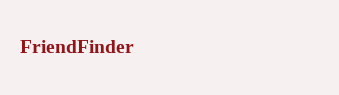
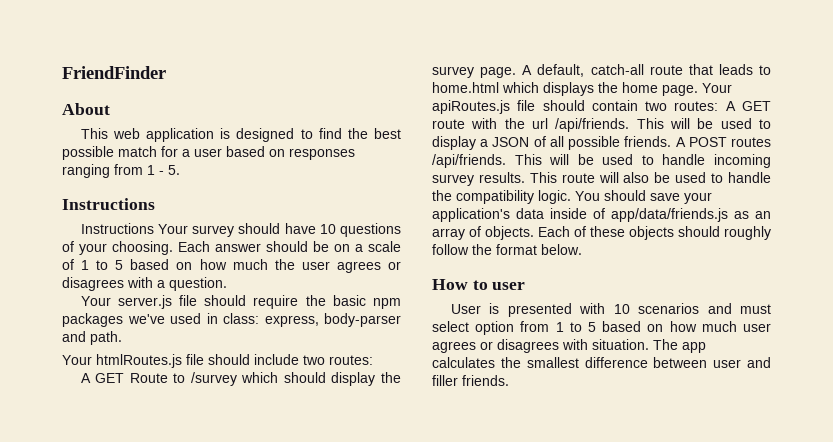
(134, 46) none -> [62,103,110,115] [80,128,401,142] [62,146,355,160] [62,164,180,178] [62,198,155,210] [80,223,401,237] [62,241,401,255] [62,259,401,273] [62,277,227,291] [80,295,401,309] [62,313,401,327] [62,331,122,345] [62,354,373,368] [80,372,401,386] [432,64,771,78] [432,82,732,96] [432,100,771,114] [432,118,771,132] [432,136,771,150] [432,154,771,168] [432,172,771,186] [432,190,712,204] [432,208,771,222] [432,226,771,240] [432,244,582,255] [432,279,526,290] [450,303,771,317] [432,321,771,335] [432,339,706,353] [432,357,771,368] [432,375,509,386] // About // This web application is designed to find the best possible match for a user based on responses ranging from 1 - 5. // Instructions // Instructions Your survey should have 10 questions of your choosing. Each answer should be on a scale of 1 to 5 based on how much the user agrees or disagrees with a question. // Your server.js file should require the basic npm packages we've used in class: express, body-parser and path. // Your htmlRoutes.js file should include two routes: // A GET Route to /survey which should display the survey page. A default, catch-all route that leads to home.html which displays the home page. Your apiRoutes.js file should contain two routes: A GET route with the url /api/friends. This will be used to display a JSON of all possible friends. A POST routes /api/friends. This will be used to handle incoming survey results. This route will also be used to handle the compatibility logic. You should save your application's data inside of app/data/friends.js as an array of objects. Each of these objects should roughly follow the format below. // How to user // User is presented with 10 scenarios and must select option from 1 to 5 based on how much user agrees or disagrees with situation. The app calculates the smallest difference between user and filler friends.

